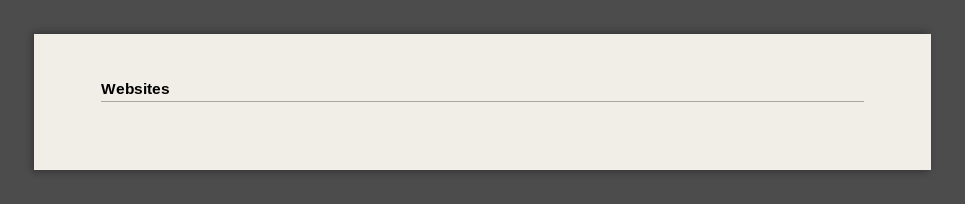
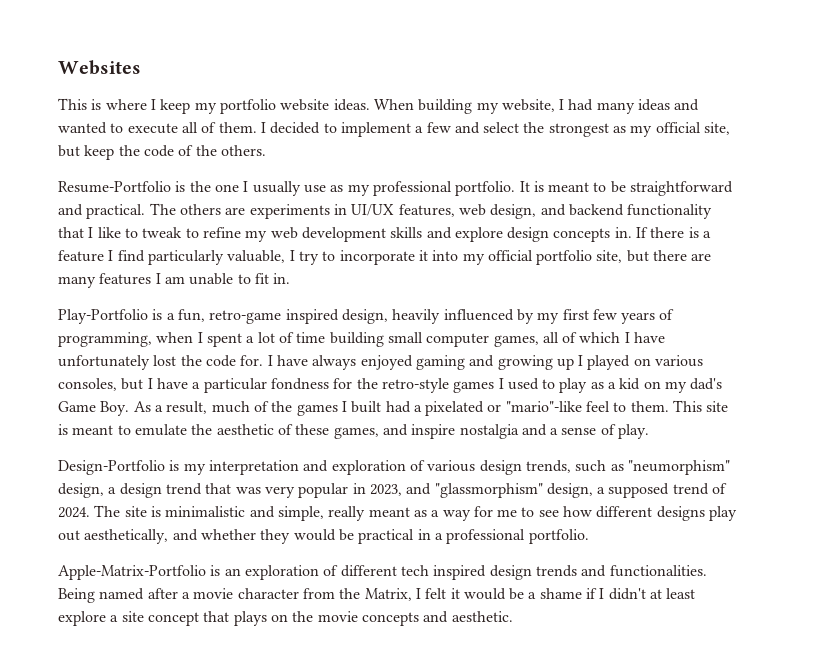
(170, 88) none -> [58,98,700,114] [58,122,731,137] [58,145,266,160] [58,181,734,196] [58,203,713,219] [58,227,712,242] [58,250,712,265] [58,273,291,288] [58,309,675,324] [58,332,666,347] [58,355,704,370] [58,378,723,393] [58,400,729,416] [58,424,650,439] [58,460,730,475] [58,483,728,498] [58,505,738,521] [58,529,589,544] [58,565,707,580] [58,588,696,603] [58,611,513,626] // This is where I keep my portfolio website ideas. When building my website, I had many ideas and wanted to execute all of them. I decided to implement a few and select the strongest as my official site, but keep the code of the others. // Resume-Portfolio is the one I usually use as my professional portfolio. It is meant to be straightforward and practical. The others are experiments in UI/UX features, web design, and backend functionality that I like to tweak to refine my web development skills and explore design concepts in. If there is a feature I find particularly valuable, I try to incorporate it into my official portfolio site, but there are many features I am unable to fit in. // Play-Portfolio is a fun, retro-game inspired design, heavily influenced by my first few years of programming, when I spent a lot of time building small computer games, all of which I have unfortunately lost the code for. I have always enjoyed gaming and growing up I played on various consoles, but I have a particular fondness for the retro-style games I used to play as a kid on my dad's Game Boy. As a result, much of the games I built had a pixelated or "mario"-like feel to them. This site is meant to emulate the aesthetic of these games, and inspire nostalgia and a sense of play. // Design-Portfolio is my interpretation and exploration of various design trends, such as "neumorphism" design, a design trend that was very popular in 2023, and "glassmorphism" design, a supposed trend of 2024. The site is minimalistic and simple, really meant as a way for me to see how different designs play out aesthetically, and whether they would be practical in a professional portfolio. // Apple-Matrix-Portfolio is an exploration of different tech inspired design trends and functionalities. Being named after a movie character from the Matrix, I felt it would be a shame if I didn't at least explore a site concept that plays on the movie concepts and aesthetic.

